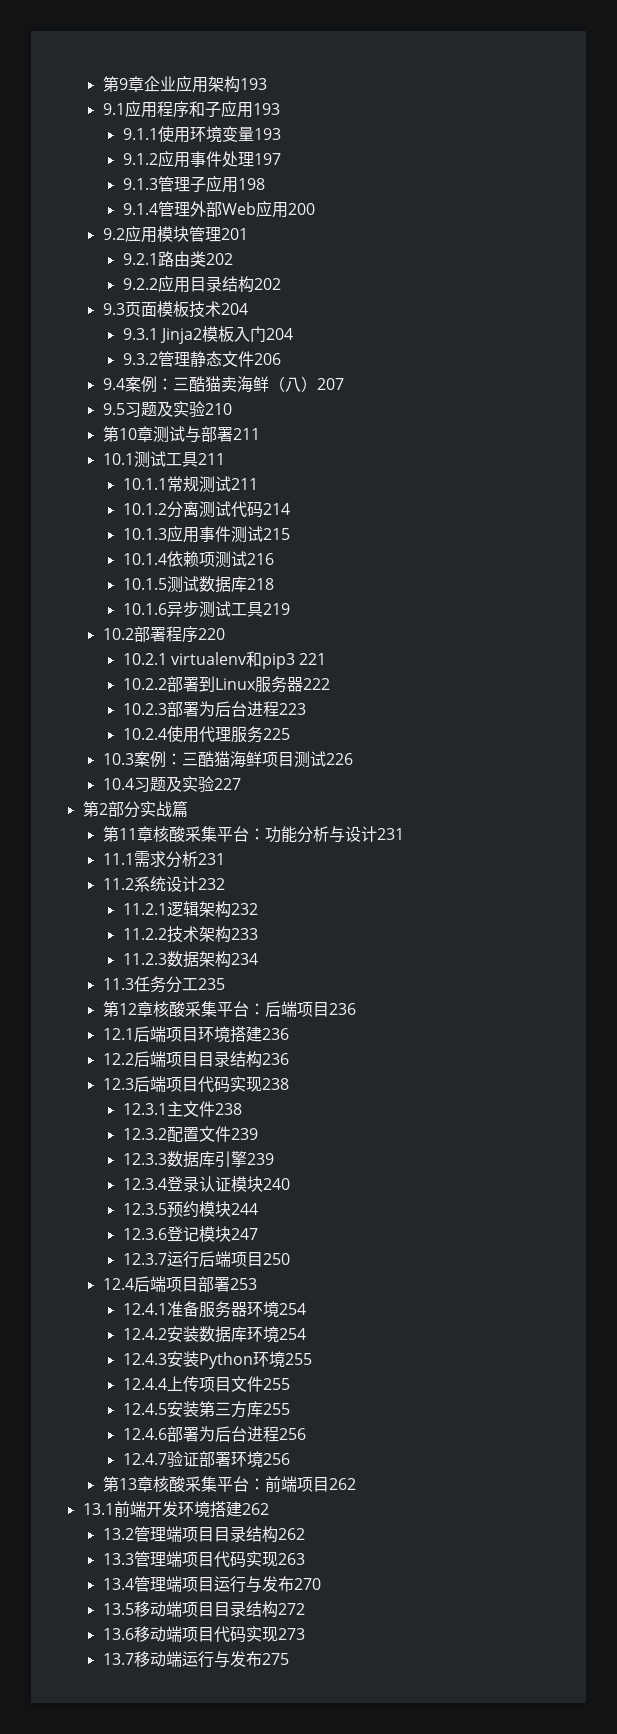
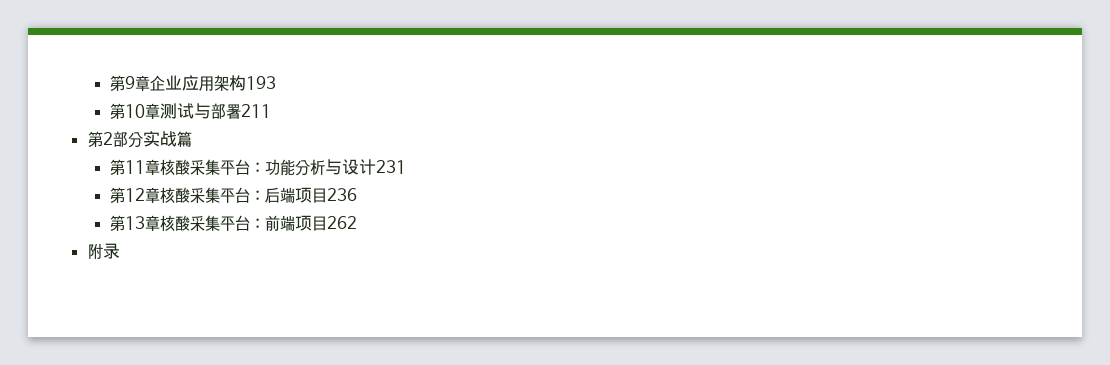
[102,100,280,118] [122,126,281,143] [122,150,281,168] [122,175,265,193] [122,200,315,218] [102,225,248,243] [122,251,233,267] [122,275,281,293] [102,301,248,318] [122,326,294,344] [122,351,281,367] [102,376,344,393] [102,401,232,418] // 9.1应用程序和子应用193 // 9.1.1使用环境变量193 // 9.1.2应用事件处理197 // 9.1.3管理子应用198 // 9.1.4管理外部Web应用200 // 9.2应用模块管理201 // 9.2.1路由类202 // 9.2.2应用目录结构202 // 9.3页面模板技术204 // 9.3.1 Jinja2模板入门204 // 9.3.2管理静态文件206 // 9.4案例：三酷猫卖海鲜（八）207 // 9.5习题及实验210 -> (277, 83) none
[102,451,225,468] [122,476,258,493] [122,501,290,518] [122,525,290,543] [122,551,274,568] [122,576,274,593] [122,601,290,618] [102,626,225,643] [122,651,327,669] [122,676,330,693] [122,701,306,717] [122,726,290,743] [102,751,353,768] [102,776,241,793] // 10.1测试工具211 // 10.1.1常规测试211 // 10.1.2分离测试代码214 // 10.1.3应用事件测试215 // 10.1.4依赖项测试216 // 10.1.5测试数据库218 // 10.1.6异步测试工具219 // 10.2部署程序220 // 10.2.1 virtualenv和pip3 221 // 10.2.2部署到Linux服务器222 // 10.2.3部署为后台进程223 // 10.2.4使用代理服务225 // 10.3案例：三酷猫海鲜项目测试226 // 10.4习题及实验227 -> (272, 111) none
[102,851,225,868] [102,876,225,892] [122,901,258,918] [122,926,258,943] [122,951,258,968] [102,976,225,993] // 11.1需求分析231 // 11.2系统设计232 // 11.2.1逻辑架构232 // 11.2.2技术架构233 // 11.2.3数据架构234 // 11.3任务分工235 -> (407, 167) none
[102,1026,289,1043] [102,1051,289,1068] [102,1076,289,1093] [122,1101,242,1117] [122,1126,258,1142] [122,1151,274,1168] [122,1176,290,1192] [122,1201,258,1218] [122,1226,258,1242] [122,1251,290,1268] [102,1276,257,1292] [122,1301,306,1318] [122,1326,306,1343] [122,1351,312,1369] [122,1376,290,1392] [122,1401,290,1418] [122,1426,306,1442] [122,1451,290,1468] // 12.1后端项目环境搭建236 // 12.2后端项目目录结构236 // 12.3后端项目代码实现238 // 12.3.1主文件238 // 12.3.2配置文件239 // 12.3.3数据库引擎239 // 12.3.4登录认证模块240 // 12.3.5预约模块244 // 12.3.6登记模块247 // 12.3.7运行后端项目250 // 12.4后端项目部署253 // 12.4.1准备服务器环境254 // 12.4.2安装数据库环境254 // 12.4.3安装Python环境255 // 12.4.4上传项目文件255 // 12.4.5安装第三方库255 // 12.4.6部署为后台进程256 // 12.4.7验证部署环境256 -> (358, 194) none
[82,1501,269,1518] [102,1526,305,1543] [102,1551,305,1568] [102,1576,321,1593] [102,1601,305,1618] [102,1626,305,1643] [102,1651,289,1668] 13.1前端开发环境搭建262 // 13.2管理端项目目录结构262 // 13.3管理端项目代码实现263 // 13.4管理端项目运行与发布270 // 13.5移动端项目目录结构272 // 13.6移动端项目代码实现273 // 13.7移动端运行与发布275 -> [87,243,120,259] 附录

